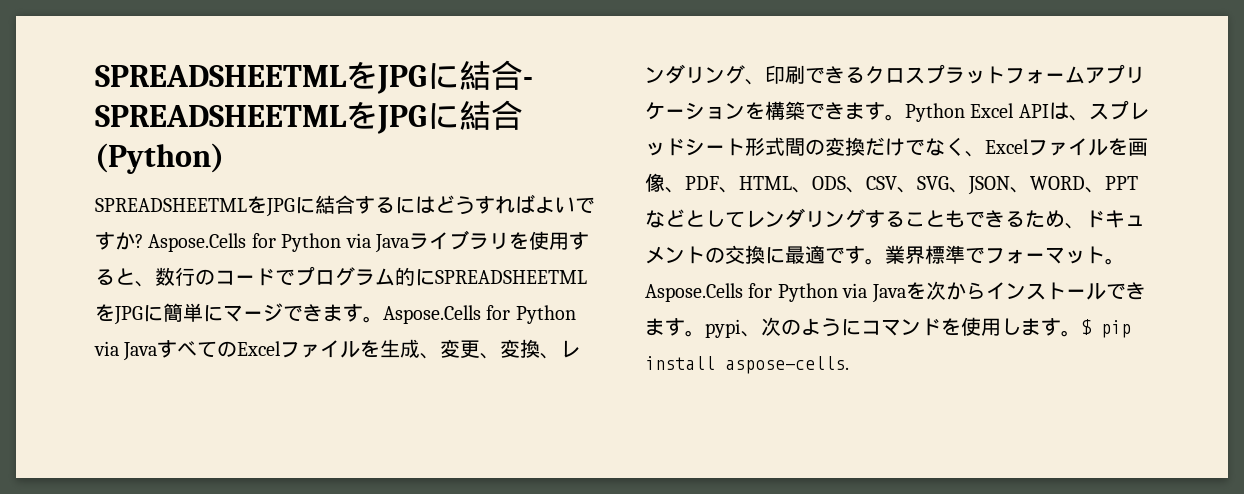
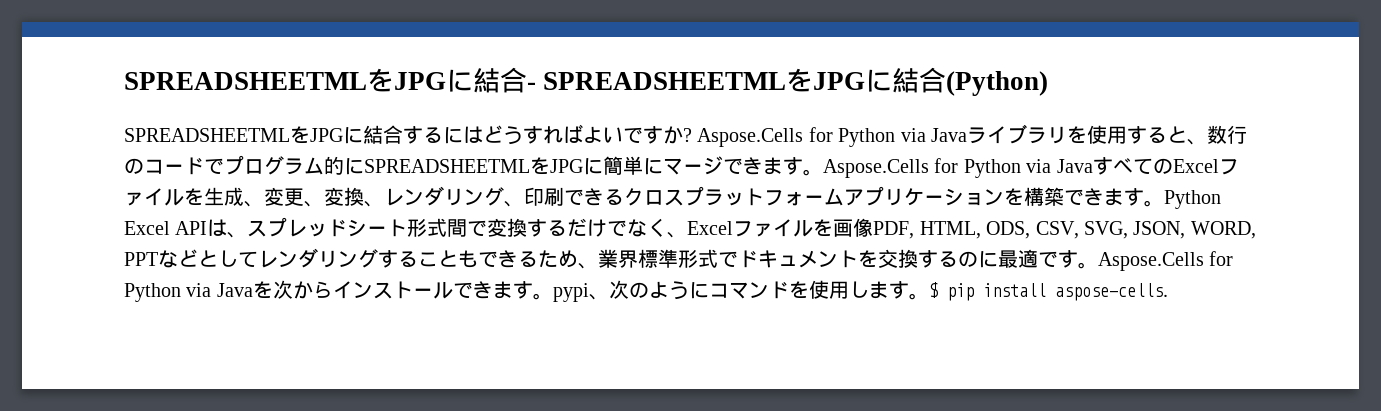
[805,137,865,156] の変換 -> [467,218,568,237] で変換する
[665,176,1105,195] 、PDF、HTML、ODS、CSV、SVG、JSON、WORD、 -> [873,221,1256,239] PDF, HTML, ODS, CSV, SVG, JSON, WORD,
[1085,210,1145,228] [645,245,1105,265] ドキュメントの交換に最適です。業界標準でフォーマット -> [598,249,1078,268] 業界標準形式でドキュメントを交換するのに最適です

